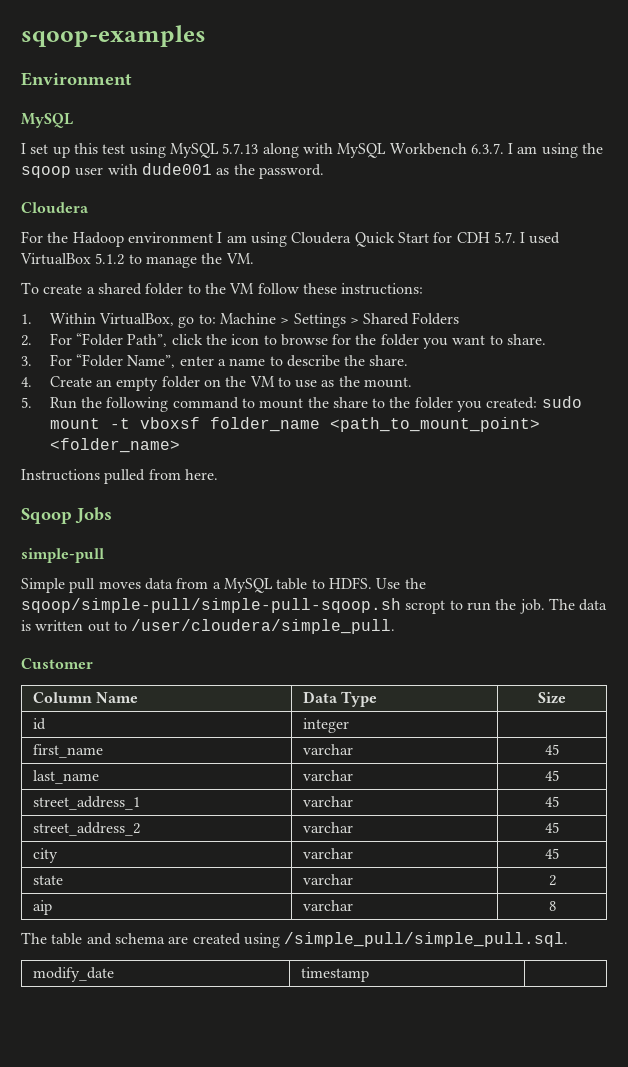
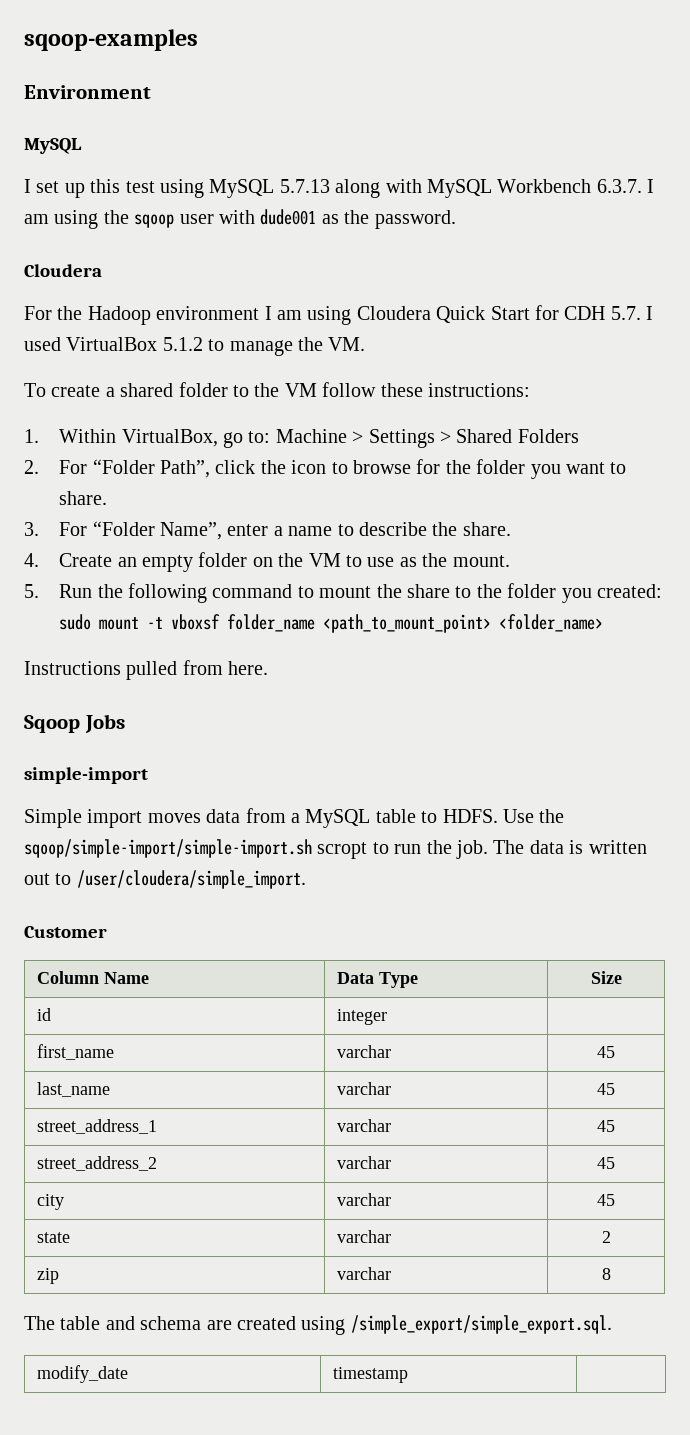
[21,548,104,563] simple-pull -> [24,767,148,784] simple-import
[69,578,96,593] pull -> [87,809,143,828] import
[21,598,401,613] sqoop/simple-pull/simple-pull-sqoop.sh -> [24,839,312,858] sqoop/simple-import/simple-import.sh
[131,619,396,634] /user/cloudera/simple_pull. -> [76,870,306,889] /user/cloudera/simple_import.
[33,900,53,915] aip -> [36,1268,59,1284] zip
[284,932,569,947] /simple_pull/simple_pull.sql. -> [350,1315,612,1334] /simple_export/simple_export.sql.

